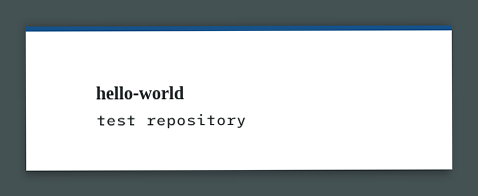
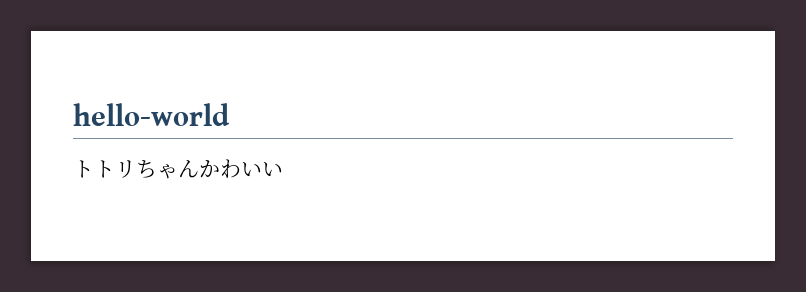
[96,112,247,129] test repository -> [73,159,283,179] トトリちゃんかわいい

